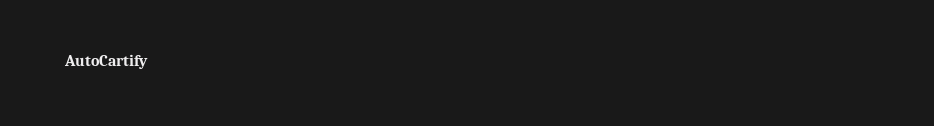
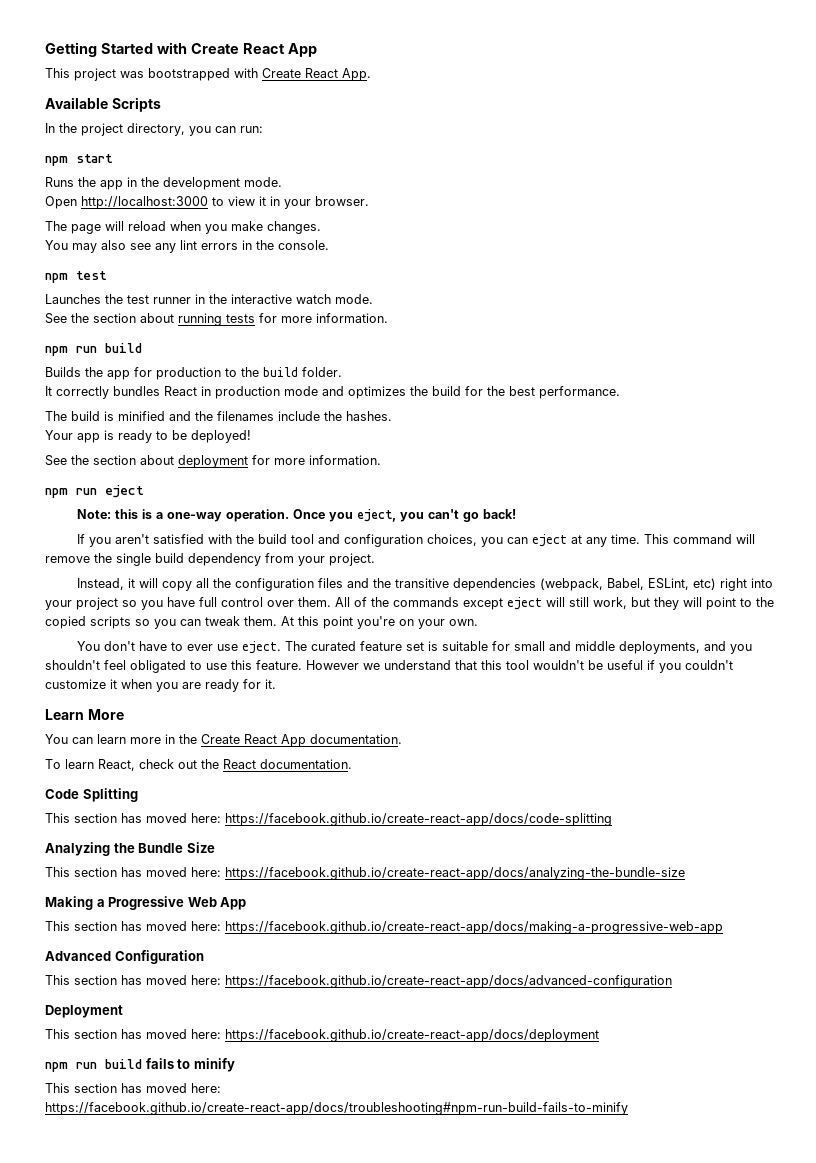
[64,54,148,69] AutoCartify -> [45,42,317,57] [45,68,371,81] [45,97,161,112] [45,123,263,136] [45,154,113,166] [45,177,282,190] [45,196,369,209] [45,221,321,234] [45,240,329,253] [45,271,107,283] [45,294,373,304] [45,313,388,326] [45,343,142,356] [45,367,342,380] [45,386,620,399] [45,411,392,421] [45,430,251,443] [45,455,381,468] [45,485,144,498] [76,509,516,522] [76,534,755,547] [45,553,375,566] [76,578,773,591] [45,597,774,610] [45,616,478,629] [76,641,752,654] [45,660,733,673] [45,679,276,692] [45,709,124,720] [45,734,402,747] [45,759,352,771] [45,788,138,802] [45,813,612,826] [45,842,215,856] [45,867,685,880] [45,896,247,910] [45,921,723,934] [45,950,204,964] [45,975,672,988] [45,1005,123,1018] [45,1029,599,1042] [45,1058,235,1072] [45,1083,221,1093] [45,1102,628,1115] Getting Started with Create React App // This project was bootstrapped with Create React App. // Available Scripts // In the project directory, you can run: // npm start // Runs the app in the development mode. // Open http://localhost:3000 to view it in your browser. // The page will reload when you make changes. // You may also see any lint errors in the console. // npm test // Launches the test runner in the interactive watch mode. // See the section about running tests for more information. // npm run build // Builds the app for production to the build folder. // It correctly bundles React in production mode and optimizes the build for the best performance. // The build is minified and the filenames include the hashes. // Your app is ready to be deployed! // See the section about deployment for more information. // npm run eject // Note: this is a one-way operation. Once you eject, you can't go back! // If you aren't satisfied with the build tool and configuration choices, you can eject at any time. This command will remove the single build dependency from your project. // Instead, it will copy all the configuration files and the transitive dependencies (webpack, Babel, ESLint, etc) right into your project so you have full control over them. All of the commands except eject will still work, but they will point to the copied scripts so you can tweak them. At this point you're on your own. // You don't have to ever use eject. The curated feature set is suitable for small and middle deployments, and you shouldn't feel obligated to use this feature. However we understand that this tool wouldn't be useful if you couldn't customize it when you are ready for it. // Learn More // You can learn more in the Create React App documentation. // To learn React, check out the React documentation. // Code Splitting // This section has moved here: https://facebook.github.io/create-react-app/docs/code-splitting // Analyzing the Bundle Size // This section has moved here: https://facebook.github.io/create-react-app/docs/analyzing-the-bundle-size // Making a Progressive Web App // This section has moved here: https://facebook.github.io/create-react-app/docs/making-a-progressive-web-app // Advanced Configuration // This section has moved here: https://facebook.github.io/create-react-app/docs/advanced-configuration // Deployment // This section has moved here: https://facebook.github.io/create-react-app/docs/deployment // npm run build fails to minify // This section has moved here: https://facebook.github.io/create-react-app/docs/troubleshooting#npm-run-build-fails-to-minify

